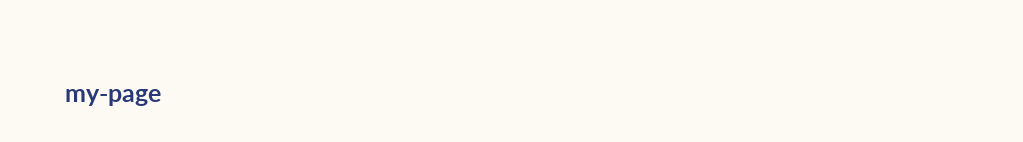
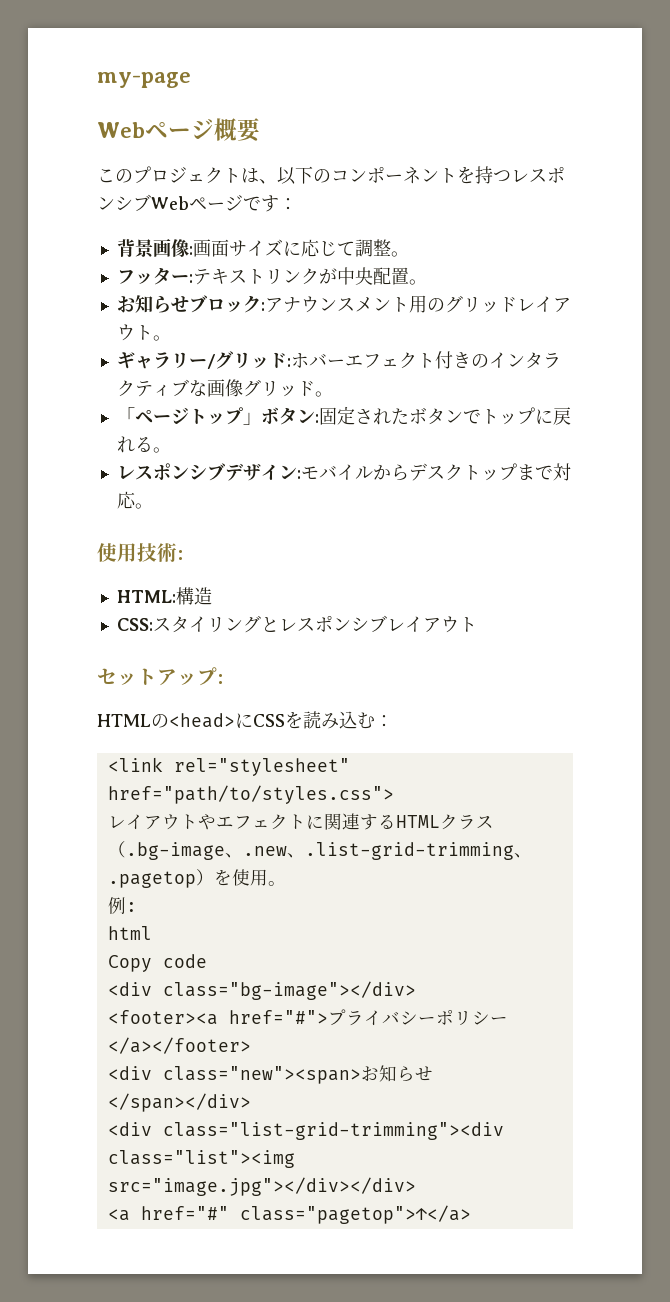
(161, 97) none -> [97,118,261,142] [97,166,565,185] [97,194,297,212] [116,239,409,258] [116,267,427,285] [116,295,571,313] [116,324,171,341] [116,351,561,369] [116,379,333,397] [116,406,571,425] [116,436,171,453] [116,463,571,481] [116,491,153,509] [97,543,183,562] [116,587,212,605] [116,615,477,633] [97,667,223,686] [97,711,393,729] [107,757,350,776] [107,785,394,804] [107,813,494,830] [107,841,532,860] [107,869,286,888] [107,897,137,914] [107,926,152,940] [107,954,207,972] [107,981,416,1000] [107,1009,508,1026] [107,1037,251,1054] [107,1065,433,1084] [107,1093,251,1112] [107,1122,504,1140] [107,1150,295,1168] [107,1177,416,1196] [107,1205,471,1224] // Webページ概要 // このプロジェクトは、以下のコンポーネントを持つレスポンシブWebページです： // 背景画像:画面サイズに応じて調整。 // フッター:テキストリンクが中央配置。 // お知らせブロック:アナウンスメント用のグリッドレイアウト。 // ギャラリー/グリッド:ホバーエフェクト付きのインタラクティブな画像グリッド。 // 「ページトップ」ボタン:固定されたボタンでトップに戻れる。 // レスポンシブデザイン:モバイルからデスクトップまで対応。 // 使用技術: // HTML:構造 // CSS:スタイリングとレスポンシブレイアウト // セットアップ: // HTMLの<head>にCSSを読み込む： // <link rel="stylesheet" href="path/to/styles.css"> // レイアウトやエフェクトに関連するHTMLクラス（.bg-image、.new、.list-grid-trimming、.pagetop）を使用。 // 例: // html // Copy code // <div class="bg-image"></div> // <footer><a href="#">プライバシーポリシー</a></footer> // <div class="new"><span>お知らせ</span></div> // <div class="list-grid-trimming"><div class="list"><img src="image.jpg"></div></div> // <a href="#" class="pagetop">↑</a>

